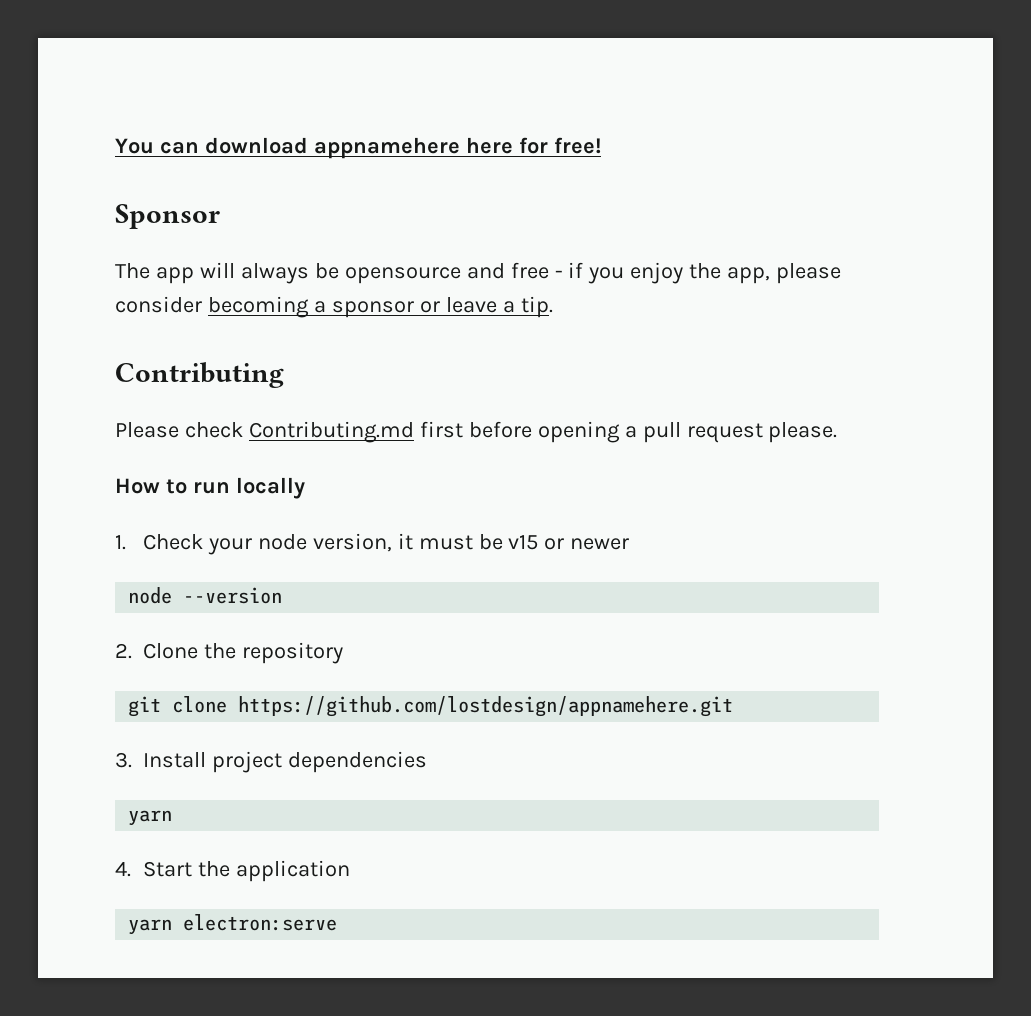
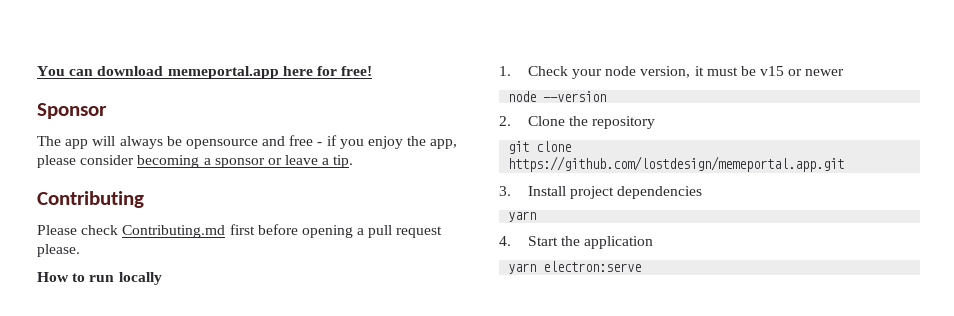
[313,137,460,159] appnamehere -> [167,66,279,79] memeportal.app
[238,696,734,717] https://github.com/lostdesign/appnamehere.git -> [508,156,845,172] https://github.com/lostdesign/memeportal.app.git

